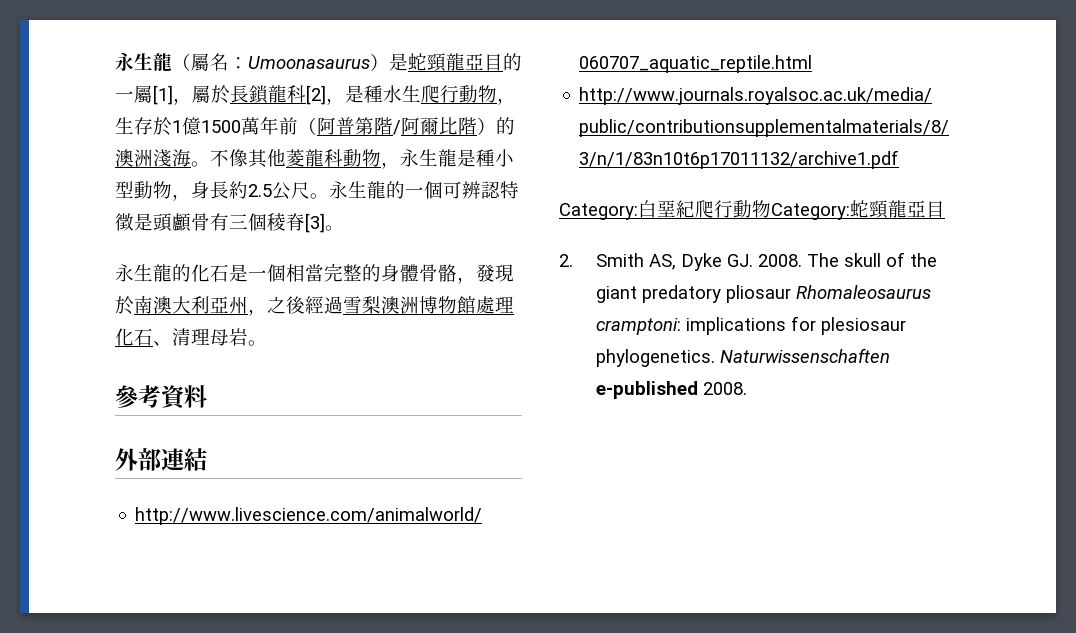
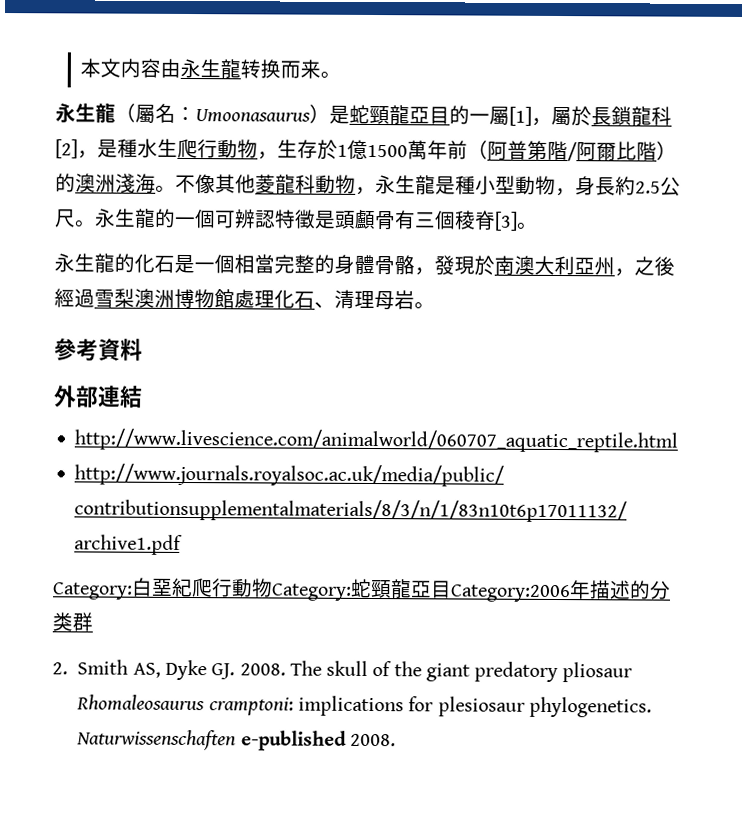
(115, 61) none -> [80,58,342,79] 本文内容由永生龍转换而来。 //
(945, 209) none -> [450,580,671,603] [52,612,93,632] Category:2006年描述的分类群

